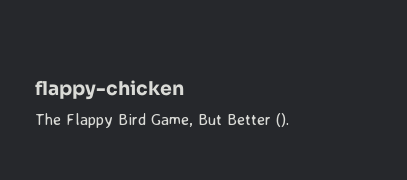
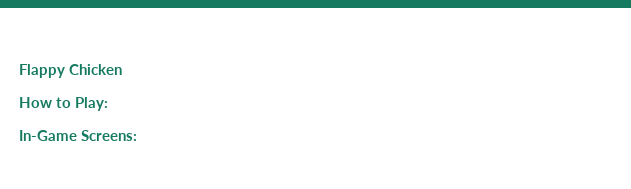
[35,80,184,100] [35,113,289,128] flappy-chicken // The Flappy Bird Game, But Better (). -> [19,64,123,78] [19,97,109,111] [19,130,138,141] Flappy Chicken // How to Play: // In-Game Screens:

